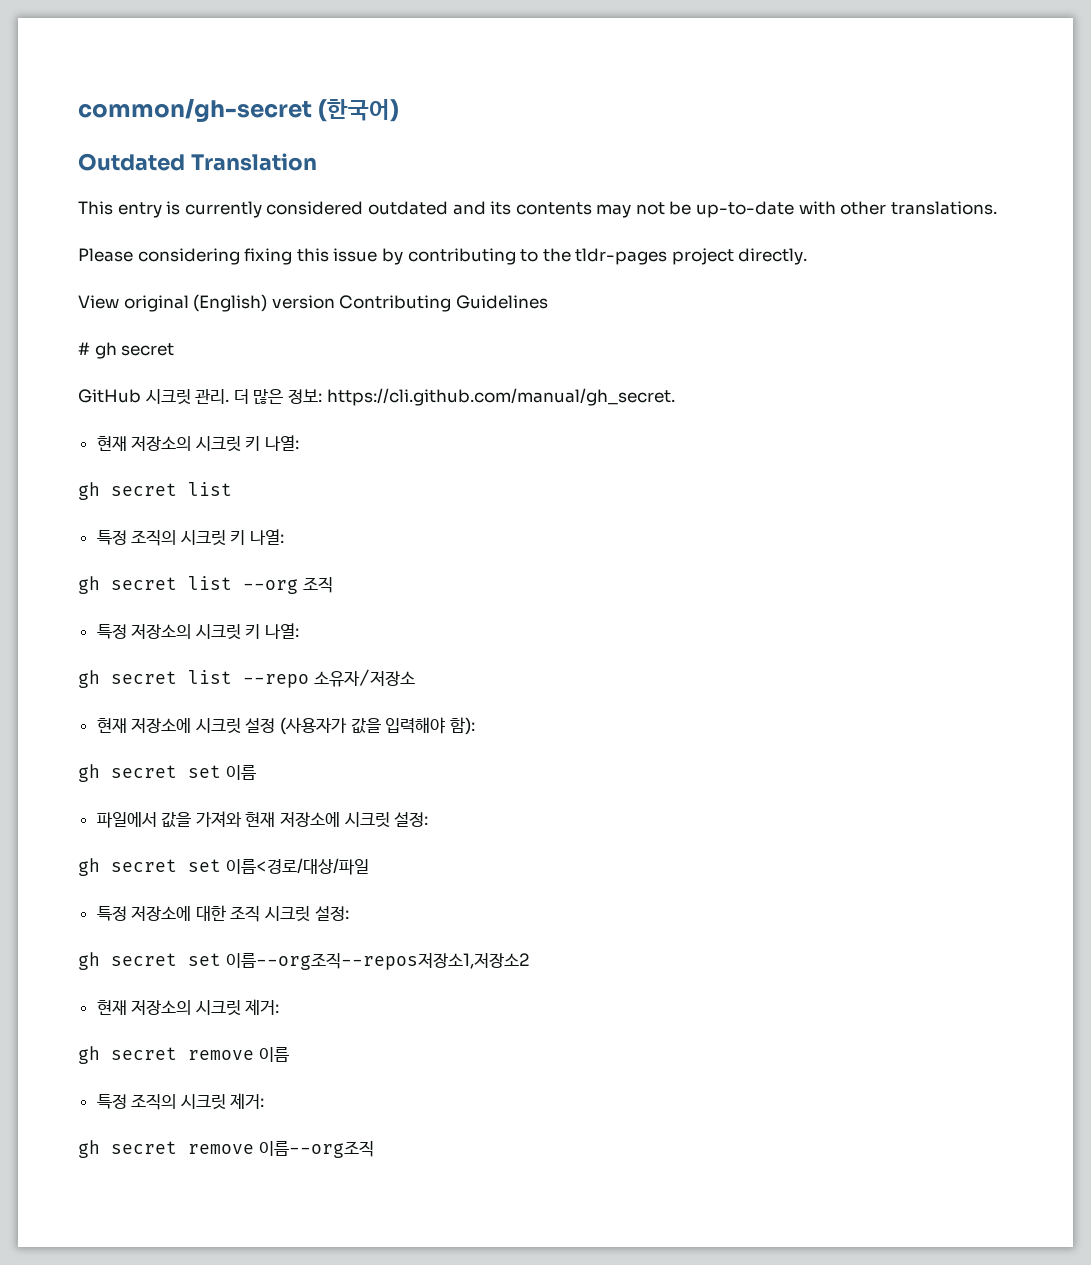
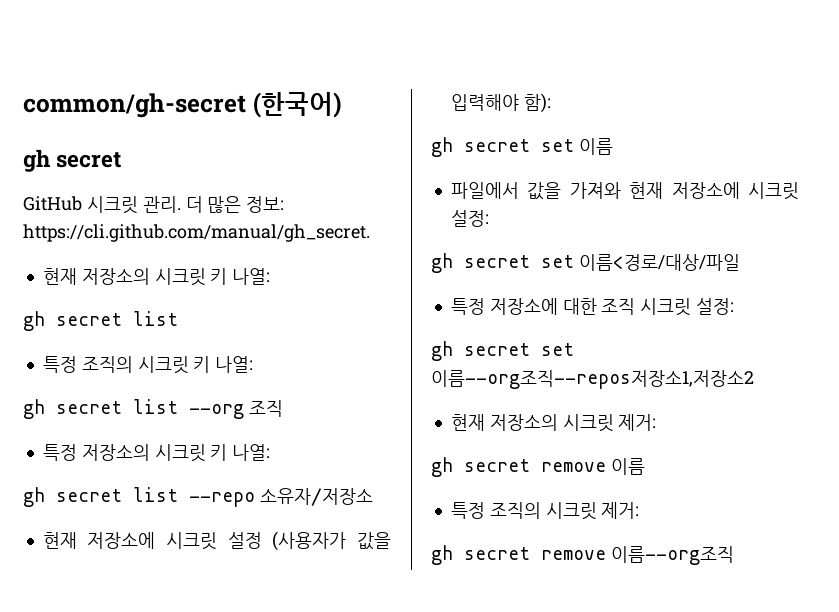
[78,153,317,171] [78,201,997,218] [78,248,808,265] [78,294,548,312] [78,342,90,355] Outdated Translation // This entry is currently considered outdated and its contents may not be up-to-date with other translations. // Please considering fixing this issue by contributing to the tldr-pages project directly. // View original (English) version Contributing Guidelines // # -> (342, 105) none

